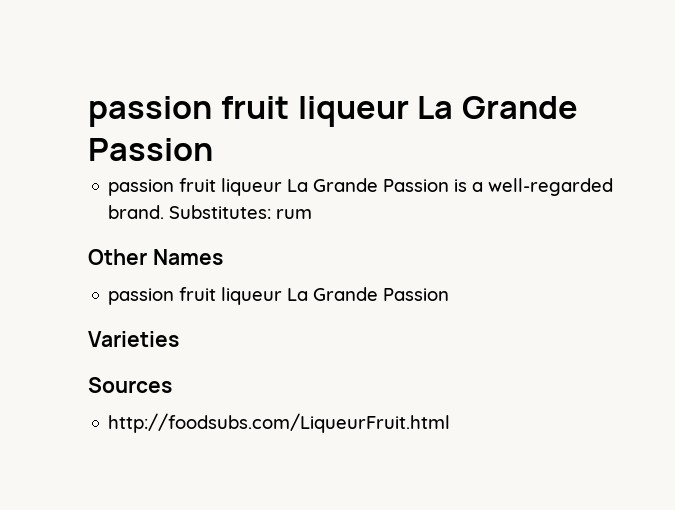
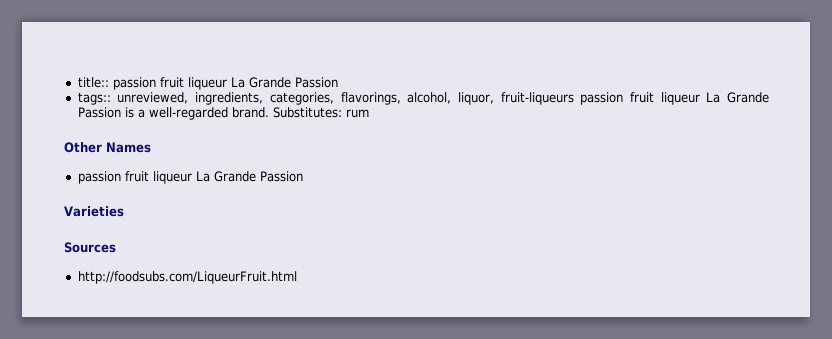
[88,96,579,127] [88,138,213,161] passion fruit liqueur La Grande Passion // -> [77,77,338,90] [77,92,574,105] title:: passion fruit liqueur La Grande Passion // tags:: unreviewed, ingredients, categories, flavorings, alcohol, liquor, fruit-liqueurs

